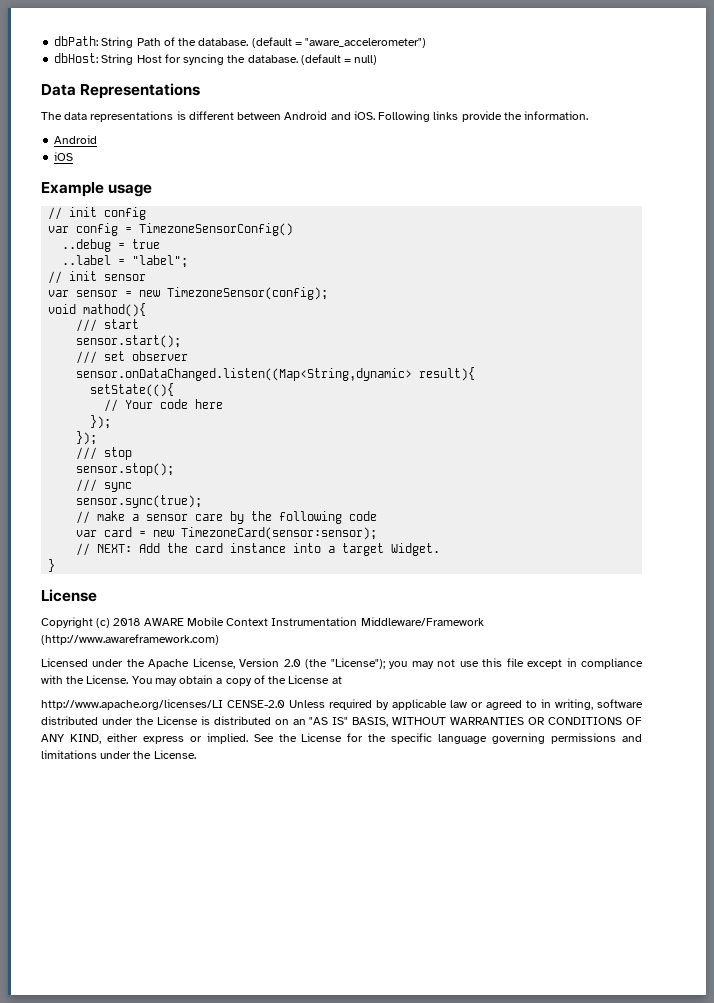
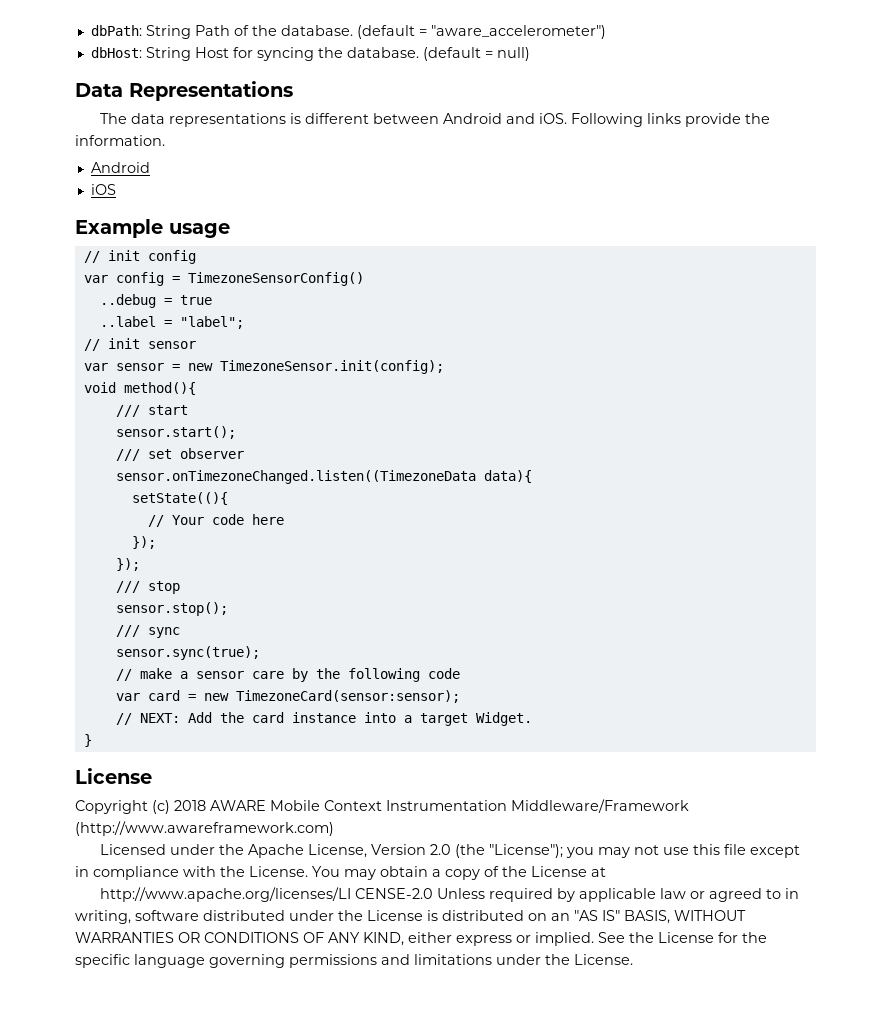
[167,287,329,300] TimezoneSensor(config); -> [219,360,444,374] TimezoneSensor.init(config);
[83,303,147,317] mathod(){ -> [123,382,196,395] method(){
[76,367,476,381] sensor.onDataChanged.listen((Map<String,dynamic> result){ -> [115,470,532,484] sensor.onTimezoneChanged.listen((TimezoneData data){

